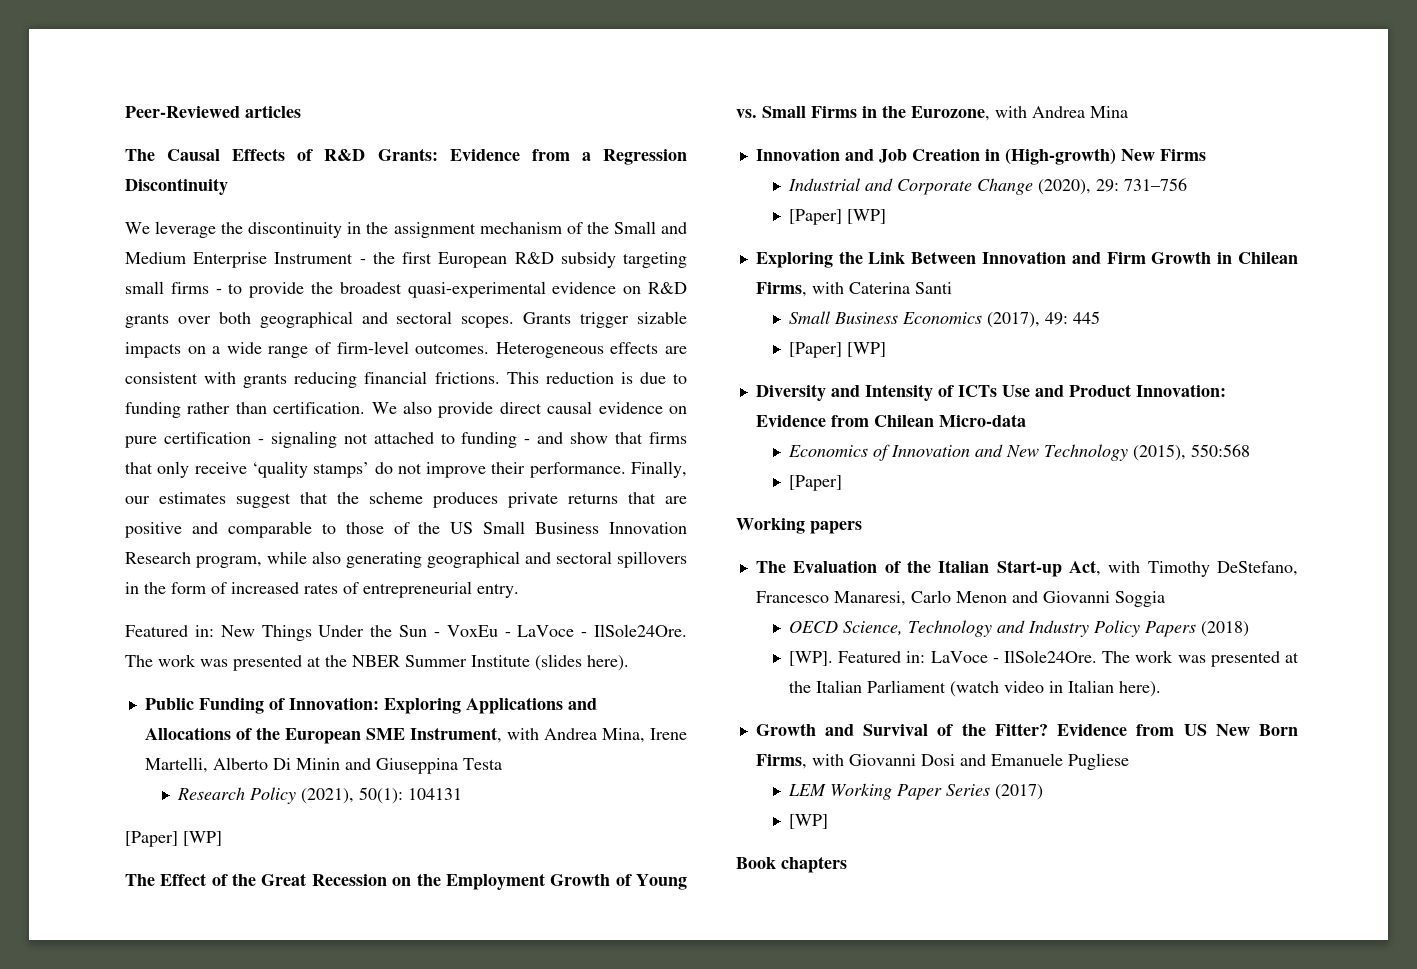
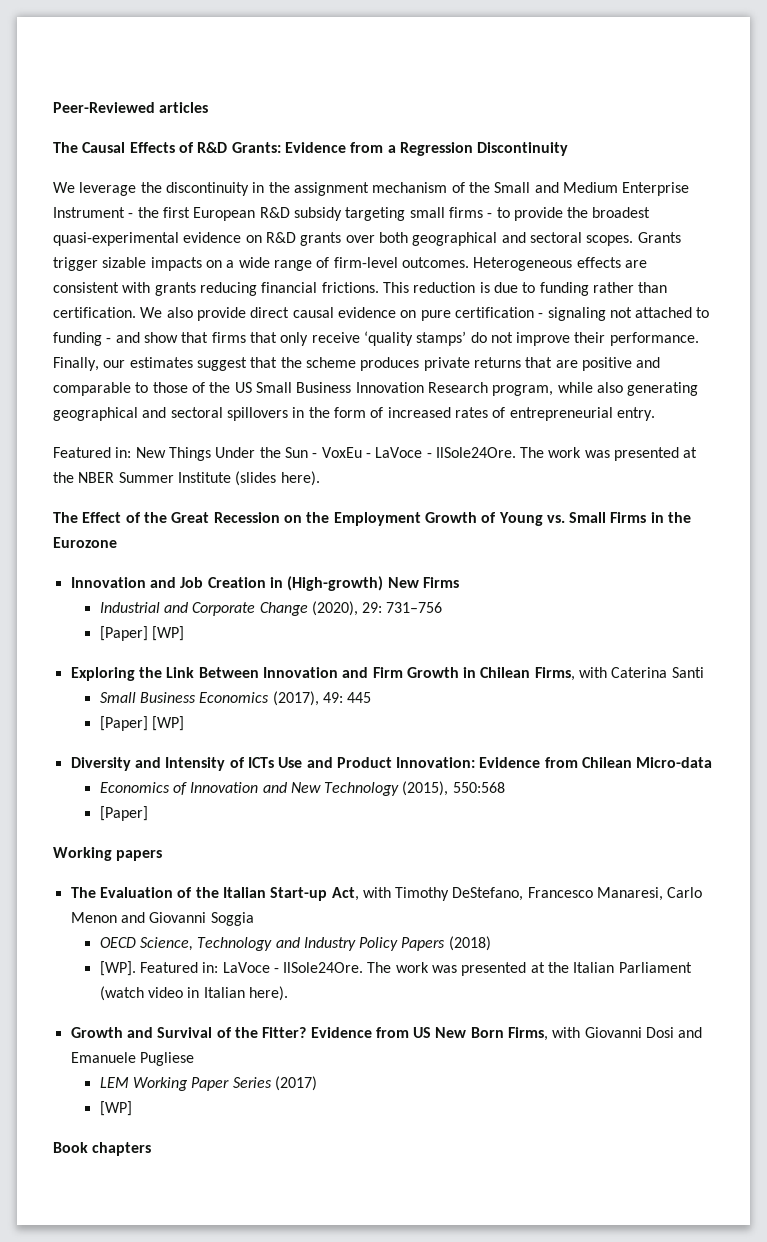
[144,697,597,714] [144,727,688,744] [144,757,502,774] [176,787,462,804] [125,831,222,847] // Public Funding of Innovation: Exploring Applications and Allocations of the European SME Instrument, with Andrea Mina, Irene Martelli, Alberto Di Minin and Giuseppina Testa // Research Policy (2021), 50(1): 104131 // [Paper] [WP] -> (320, 478) none
[911,106,1128,121] Eurozone, with Andrea Mina -> [53,537,117,548] Eurozone

